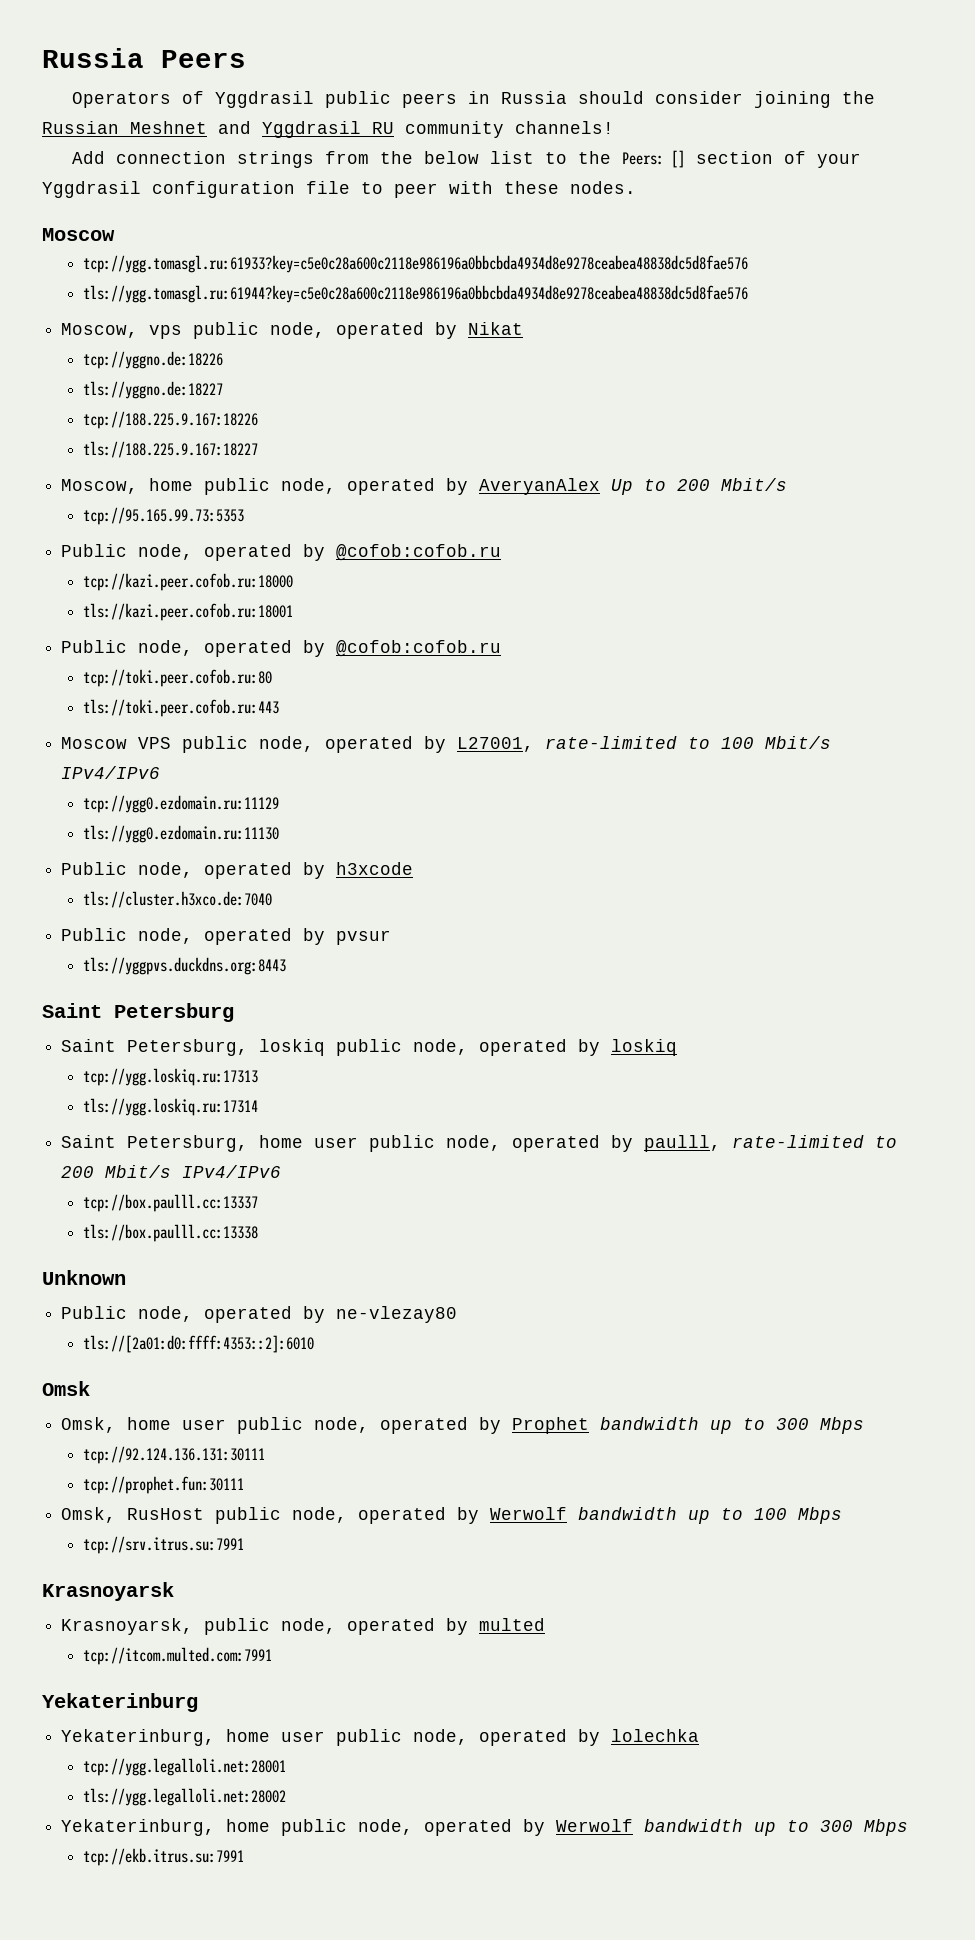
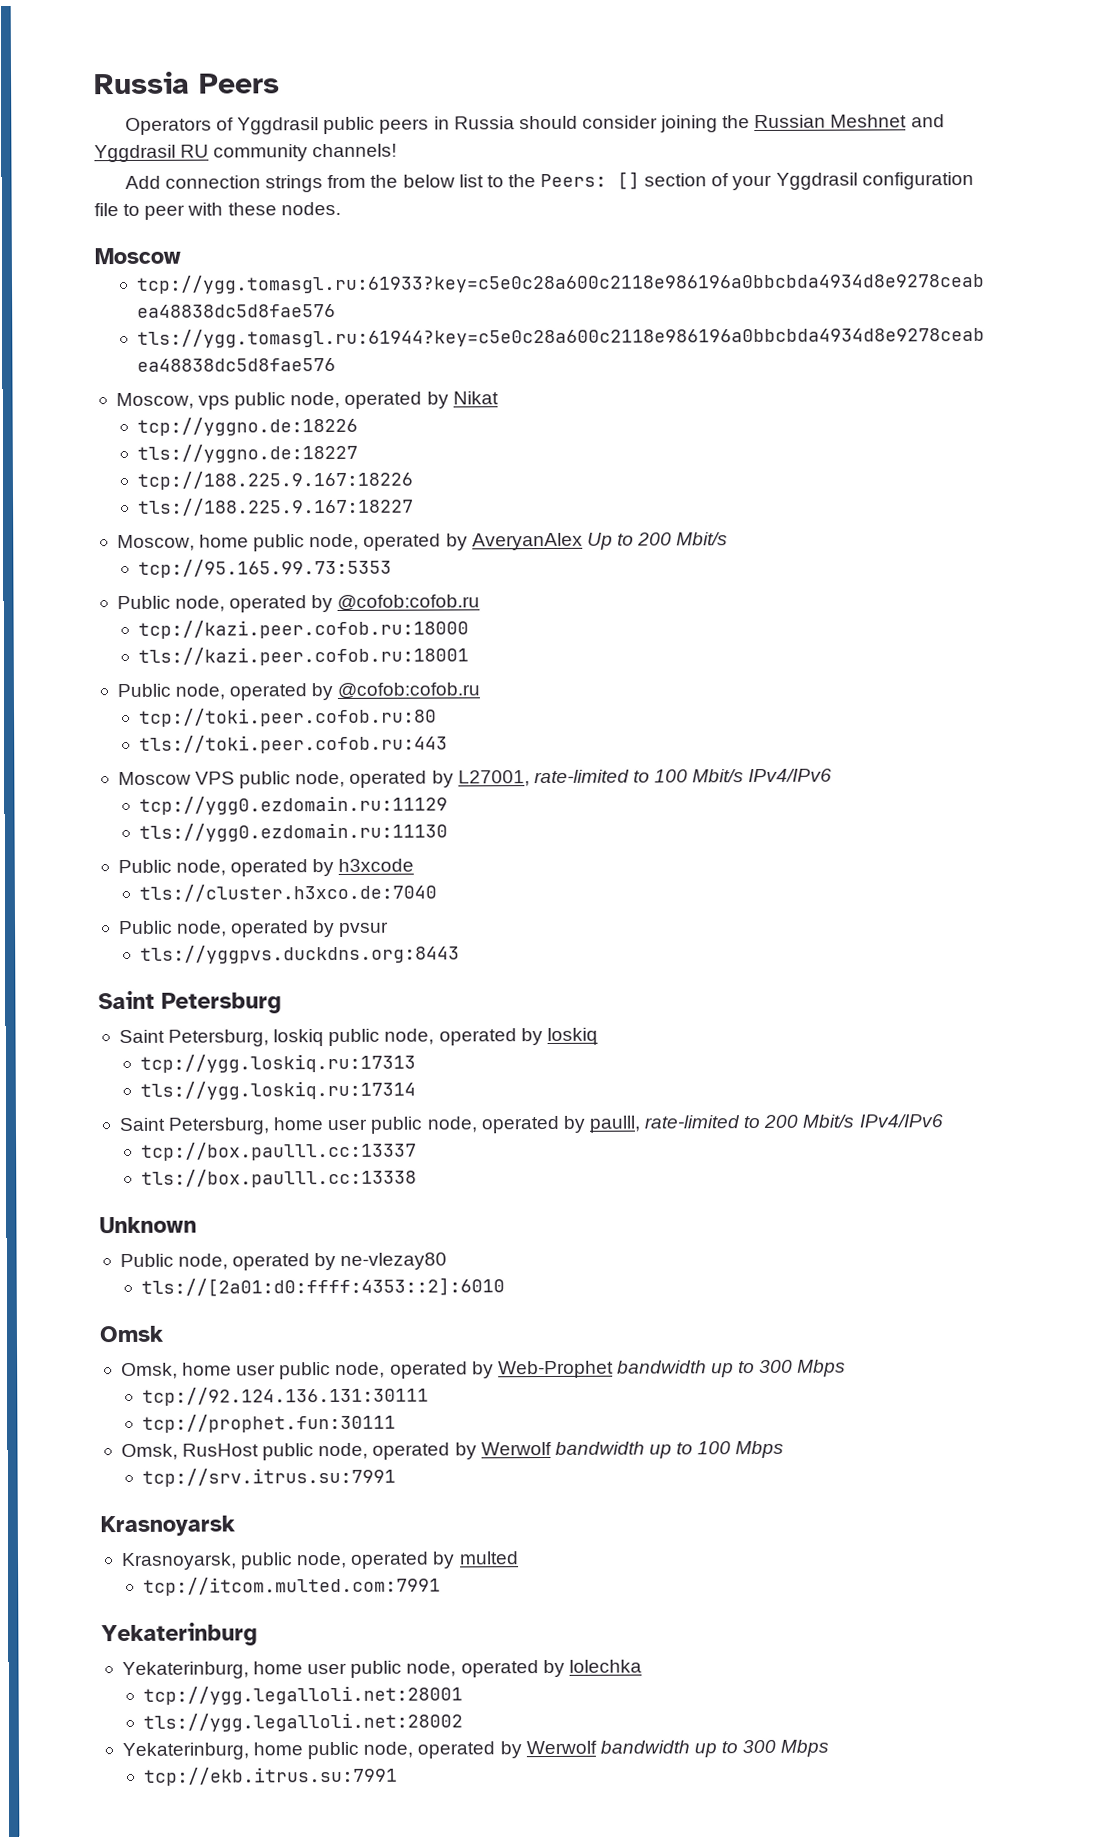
[512,1417,590,1434] Prophet -> [497,1360,614,1379] Web-Prophet

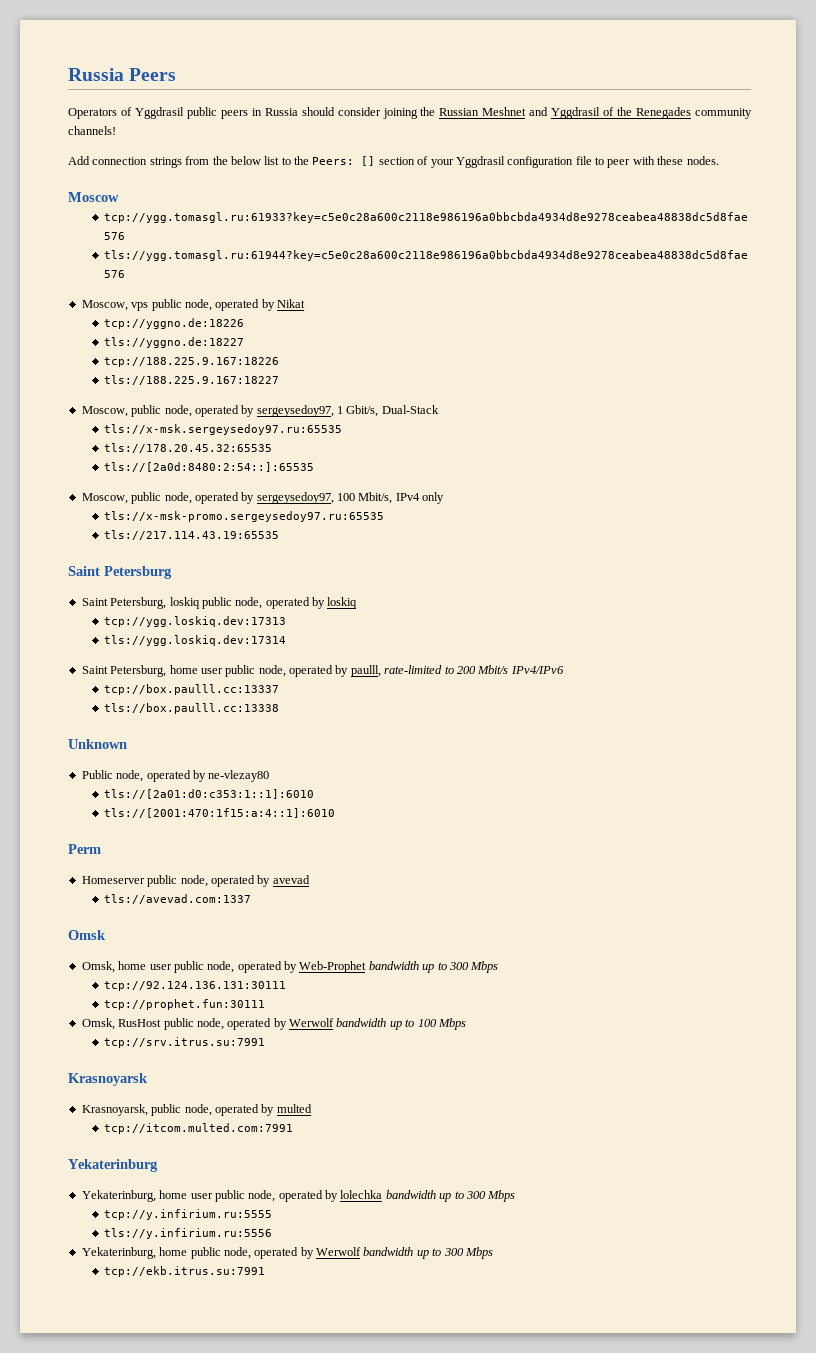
[180,144,210,158] RU -> [603,107,692,119] of the Renegades
[199,532,729,552] [138,558,393,578] [116,594,481,613] [138,619,470,639] [138,646,470,666] [116,682,481,701] [139,707,438,727] [139,734,449,754] [117,768,833,789] [139,795,449,815] [139,822,449,842] [117,858,415,877] [139,883,438,902] [118,920,390,938] [140,944,461,964] home public node, operated by AveryanAlex Up to 200 Mbit/s // tcp://95.165.99.73:5353 // Public node, operated by @cofob:cofob.ru // tcp://kazi.peer.cofob.ru:18000 // tls://kazi.peer.cofob.ru:18001 // Public node, operated by @cofob:cofob.ru // tcp://toki.peer.cofob.ru:80 // tls://toki.peer.cofob.ru:443 // Moscow VPS public node, operated by L27001, rate-limited to 100 Mbit/s IPv4/IPv6 // tcp://ygg0.ezdomain.ru:11129 // tls://ygg0.ezdomain.ru:11130 // Public node, operated by h3xcode // tls://cluster.h3xco.de:7040 // Public node, operated by pvsur // tls://yggpvs.duckdns.org:8443 -> [131,405,439,417] [104,424,343,435] [104,443,273,453] [104,462,315,472] [81,492,445,504] [104,511,385,522] [104,530,280,540] public node, operated by sergeysedoy97, 1 Gbit/s, Dual-Stack // tls://x-msk.sergeysedoy97.ru:65535 // tls://178.20.45.32:65535 // tls://[2a0d:8480:2:54::]:65535 // Moscow, public node, operated by sergeysedoy97, 100 Mbit/s, IPv4 only // tls://x-msk-promo.sergeysedoy97.ru:65535 // tls://217.114.43.19:65535
[140,1053,417,1073] [140,1080,417,1100] tcp://ygg.loskiq.ru:17313 // tls://ygg.loskiq.ru:17314 -> [104,616,287,627] [104,635,287,646] tcp://ygg.loskiq.dev:17313 // tls://ygg.loskiq.dev:17314
[141,1277,506,1297] tls://[2a01:d0:ffff:4353::2]:6010 -> [104,789,315,799] [104,808,336,818] [68,844,101,854] [81,875,310,887] [104,894,252,904] tls://[2a01:d0:c353:1::1]:6010 // tls://[2001:470:1f15:a:4::1]:6010 // Perm // Homeserver public node, operated by avevad // tls://avevad.com:1337
[143,1685,464,1705] [143,1712,464,1732] // tcp://ygg.legalloli.net:28001 // tls://ygg.legalloli.net:28002 -> [385,1190,516,1202] [104,1209,273,1220] [104,1228,273,1239] bandwidth up to 300 Mbps // tcp://y.infirium.ru:5555 // tls://y.infirium.ru:5556

